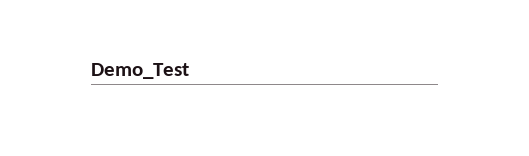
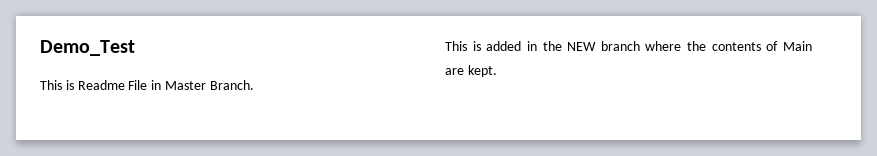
(189, 71) none -> [40,80,254,90] [445,41,812,51] [445,65,497,77] // This is Readme File in Master Branch. // This is added in the NEW branch where the contents of Main are kept.

